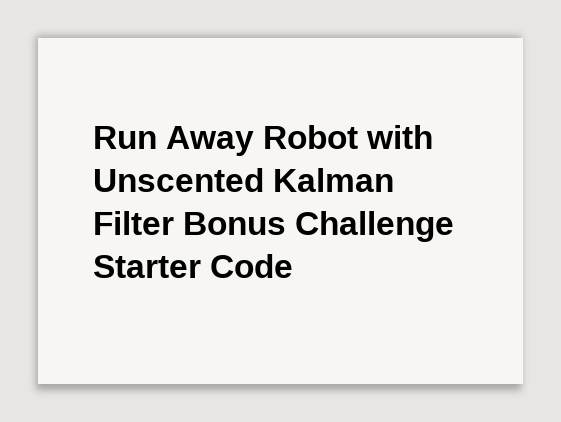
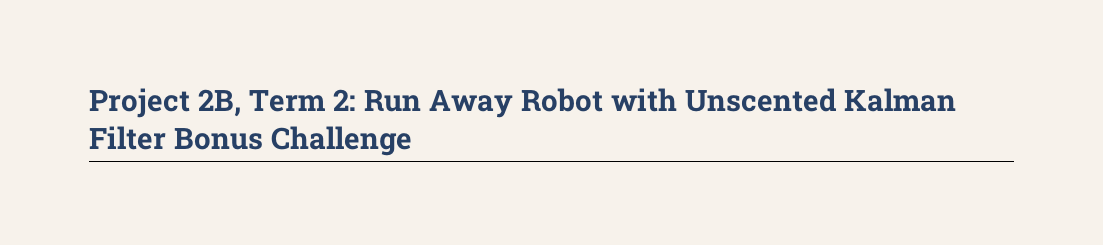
(93, 137) none -> [89,88,356,118] Project 2B, Term 2:
[93,254,294,278] Starter Code -> (412, 141) none

